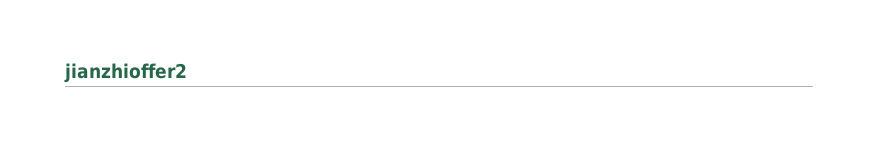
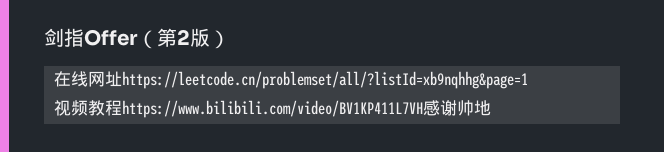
[64,63,187,83] jianzhioffer2 -> [44,28,230,49] [53,71,528,89] [53,100,491,118] 剑指Offer（第2版） // 在线网址https://leetcode.cn/problemset/all/?listId=xb9nqhhg&page=1 // 视频教程https://www.bilibili.com/video/BV1KP411L7VH感谢帅地

